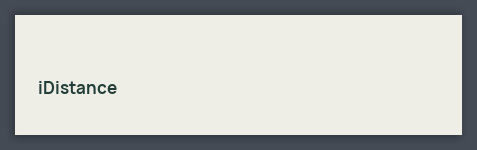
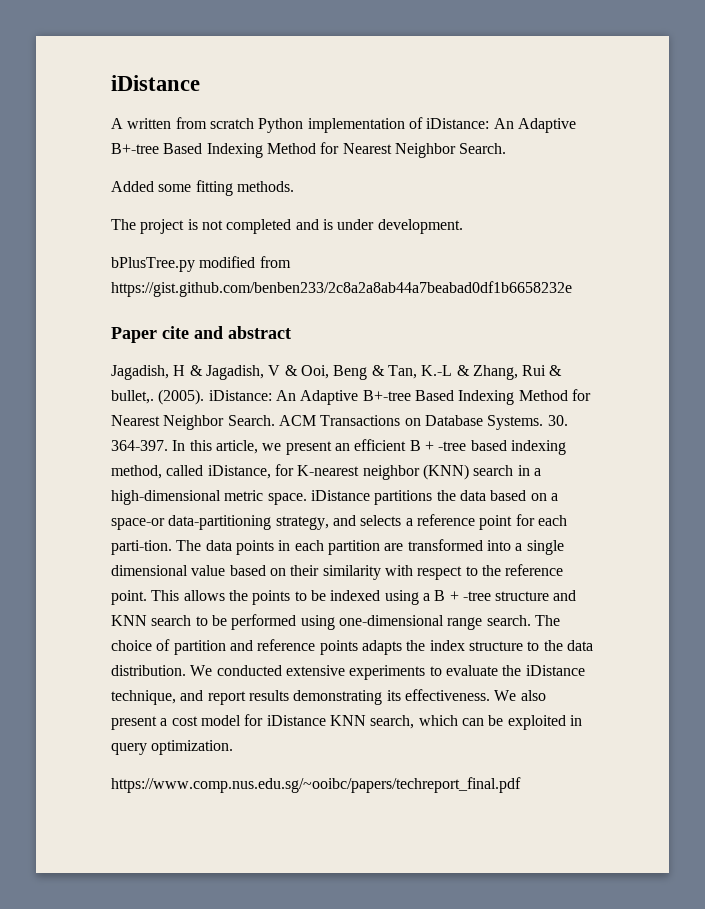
[38,81,117,94] iDistance -> [111,75,200,91] [111,117,576,133] [111,142,507,158] [111,180,294,196] [111,219,463,234] [111,256,291,272] [111,281,572,297] [111,326,291,343] [111,365,563,380] [111,389,591,405] [111,415,568,430] [111,439,566,455] [111,464,541,480] [111,490,558,505] [111,514,567,530] [111,539,564,555] [111,564,564,580] [111,590,577,605] [111,614,560,630] [111,639,593,655] [111,665,585,680] [111,689,546,705] [111,714,582,730] [111,740,234,755] [111,777,521,793] iDistance // A written from scratch Python implementation of iDistance: An Adaptive B+-tree Based Indexing Method for Nearest Neighbor Search. // Added some fitting methods. // The project is not completed and is under development. // bPlusTree.py modified from https://gist.github.com/benben233/2c8a2a8ab44a7beabad0df1b6658232e // Paper cite and abstract // Jagadish, H & Jagadish, V & Ooi, Beng & Tan, K.-L & Zhang, Rui & bullet,. (2005). iDistance: An Adaptive B+-tree Based Indexing Method for Nearest Neighbor Search. ACM Transactions on Database Systems. 30. 364-397. In this article, we present an efficient B + -tree based indexing method, called iDistance, for K-nearest neighbor (KNN) search in a high-dimensional metric space. iDistance partitions the data based on a space-or data-partitioning strategy, and selects a reference point for each parti-tion. The data points in each partition are transformed into a single dimensional value based on their similarity with respect to the reference point. This allows the points to be indexed using a B + -tree structure and KNN search to be performed using one-dimensional range search. The choice of partition and reference points adapts the index structure to the data distribution. We conducted extensive experiments to evaluate the iDistance technique, and report results demonstrating its effectiveness. We also present a cost model for iDistance KNN search, which can be exploited in query optimization. // https://www.comp.nus.edu.sg/~ooibc/papers/techreport_final.pdf

